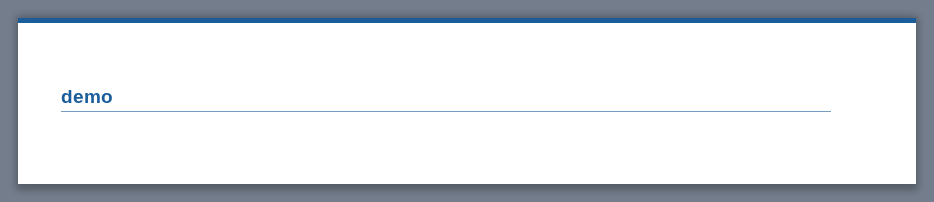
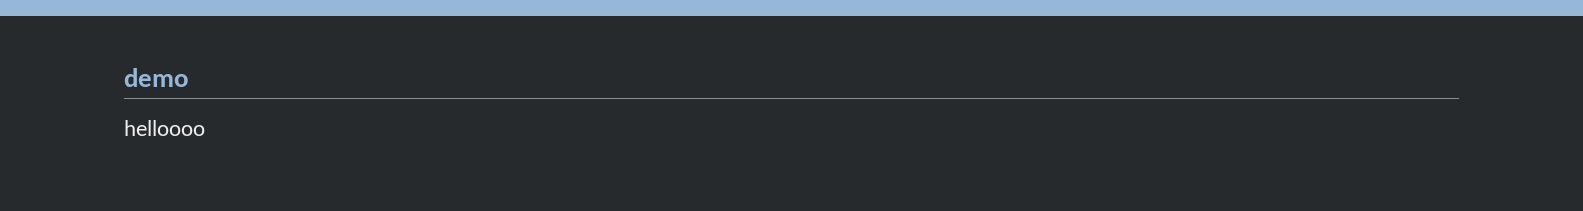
(113, 96) none -> [124,120,205,136] // helloooo

